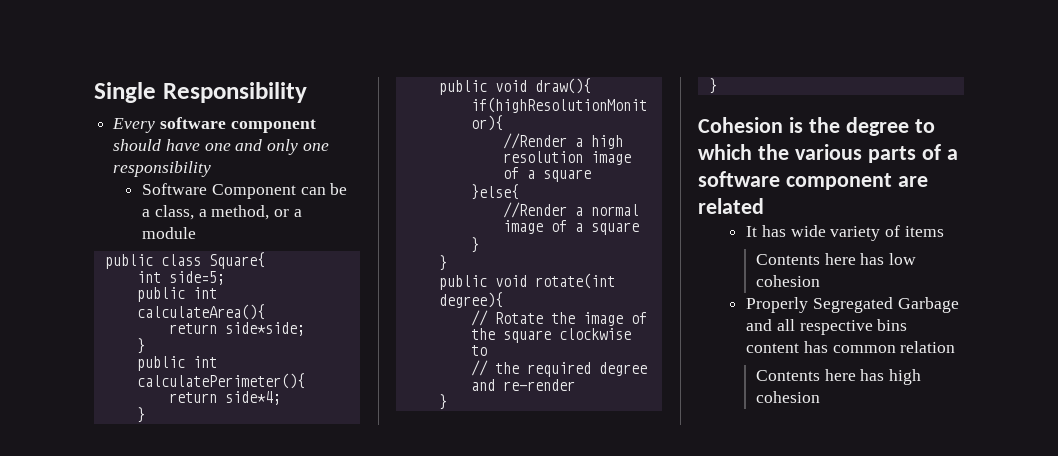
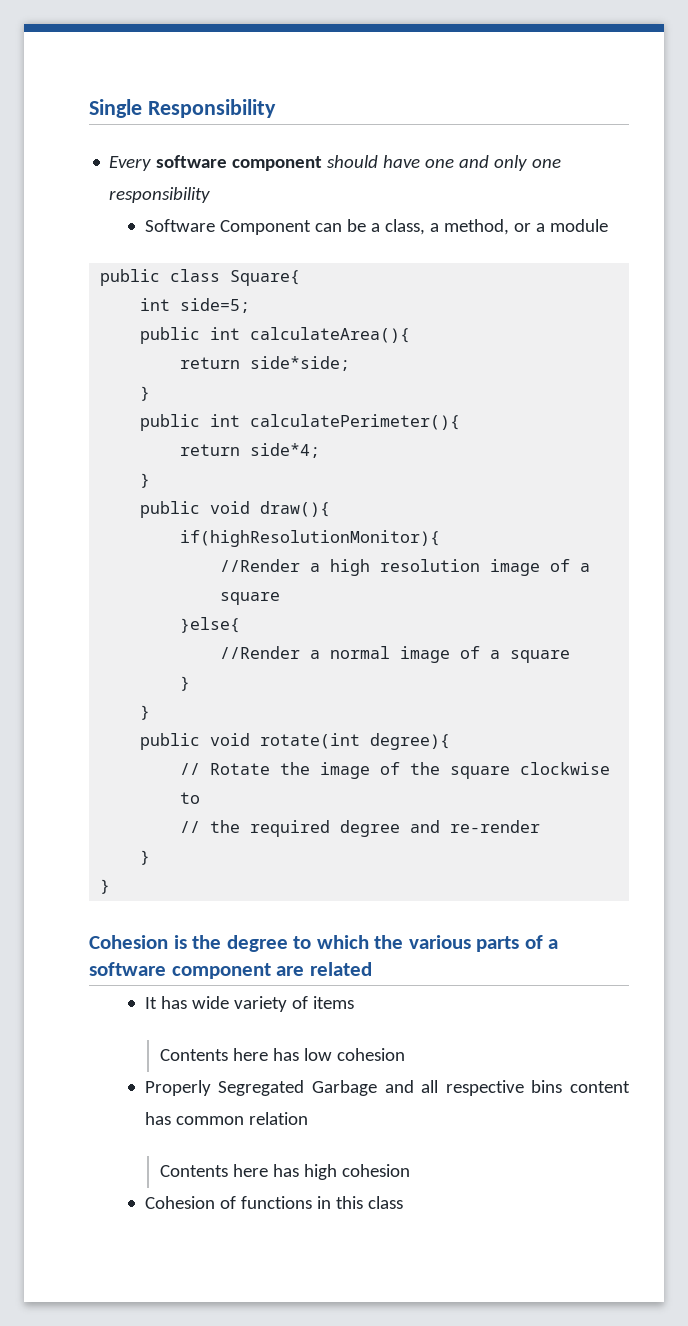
(820, 397) none -> [144,1196,403,1209] // Cohesion of functions in this class

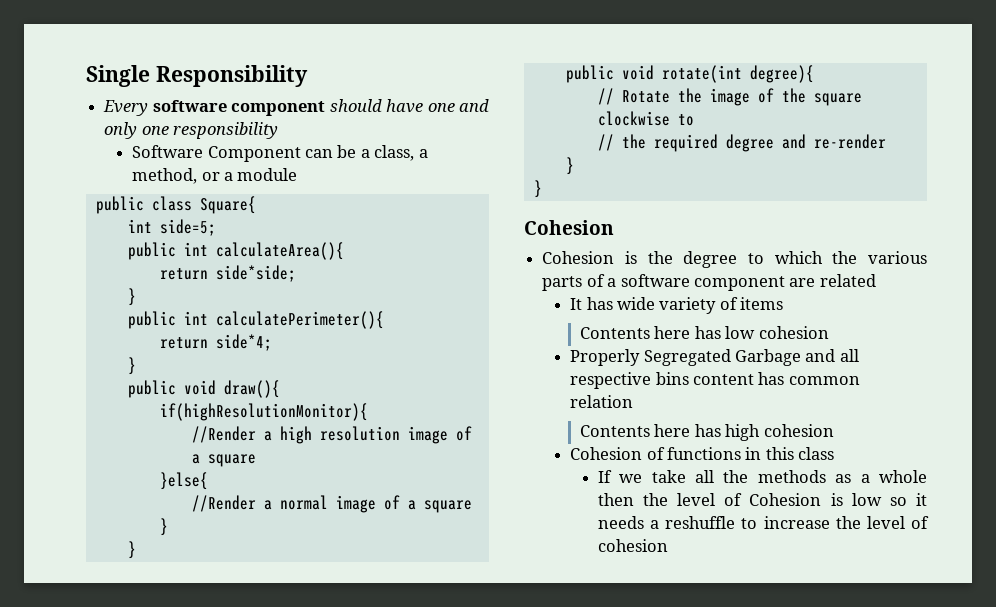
(168, 942) none -> [542,251,615,264] // Cohesion
(403, 1202) none -> [597,470,927,483] [597,493,927,506] [597,516,929,529] [597,539,668,552] // If we take all the methods as a whole then the level of Cohesion is low so it needs a reshuffle to increase the level of cohesion

